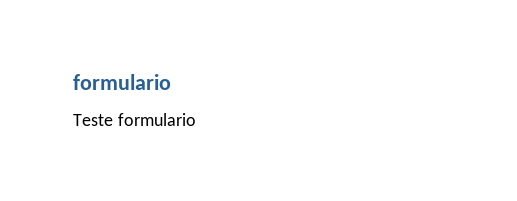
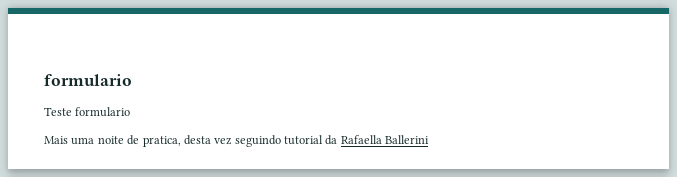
(196, 119) none -> [44,135,430,147] // Mais uma noite de pratica, desta vez seguindo tutorial da Rafaella Ballerini

